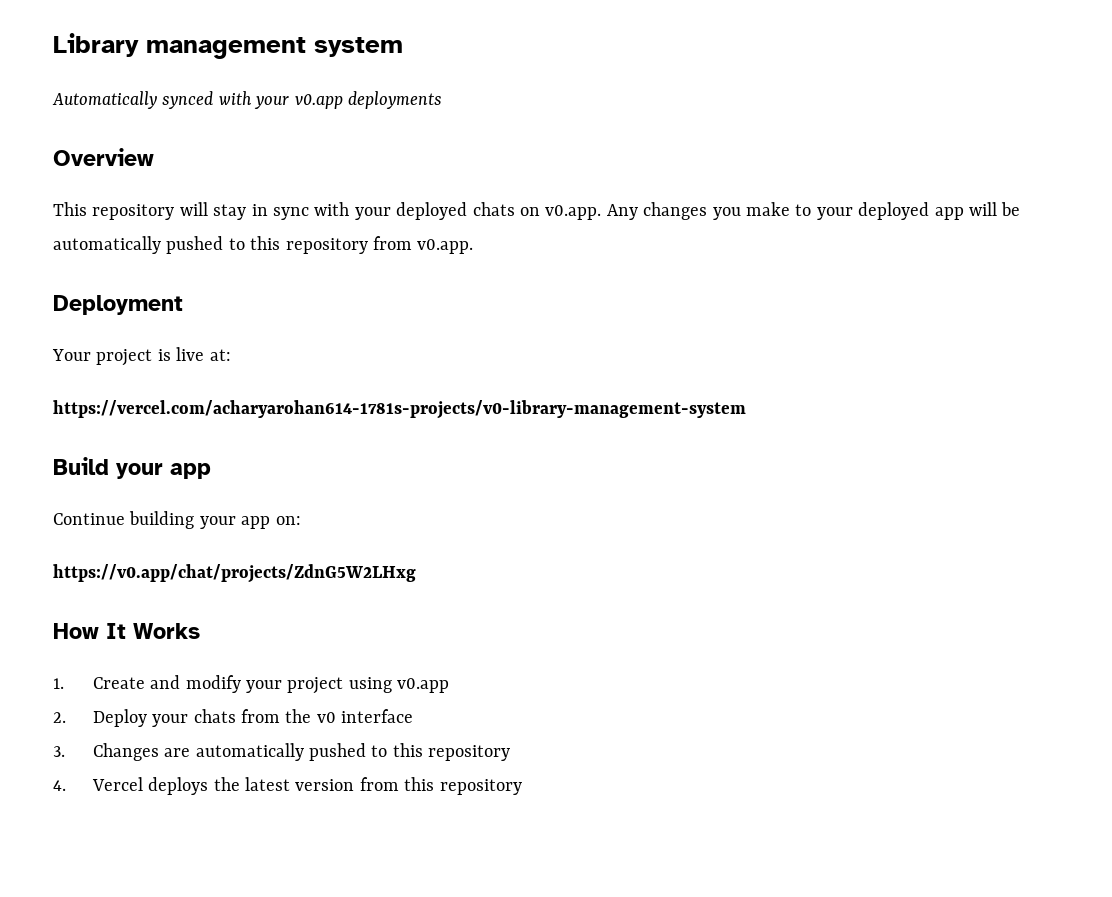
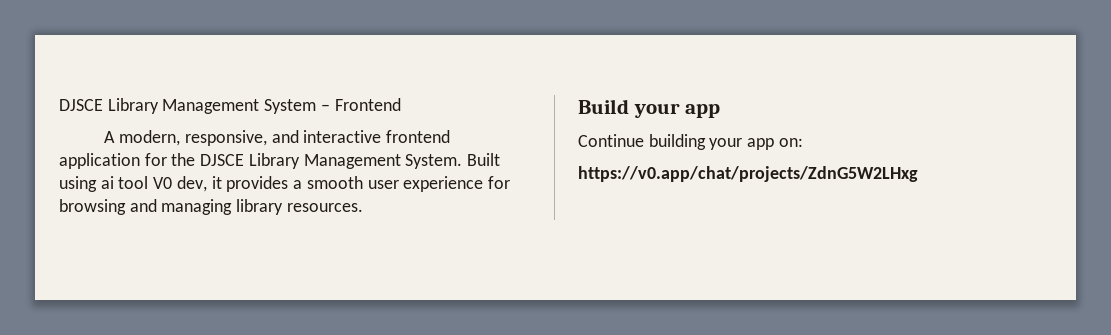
[53,33,403,59] [52,91,442,109] [53,148,154,166] [53,202,1021,220] [53,236,474,254] [53,295,183,315] [52,347,231,366] [53,400,746,419] Library management system // Automatically synced with your v0.app deployments // Overview // This repository will stay in sync with your deployed chats on v0.app. Any changes you make to your deployed app will be automatically pushed to this repository from v0.app. // Deployment // Your project is live at: // https://vercel.com/acharyarohan614-1781s-projects/v0-library-management-system -> [59,98,401,114] [104,130,450,146] [59,153,501,169] [59,176,510,192] [59,199,363,215] DJSCE Library Management System – Frontend // A modern, responsive, and interactive frontend application for the DJSCE Library Management System. Built using ai tool V0 dev, it provides a smooth user experience for browsing and managing library resources.
[53,623,200,639] [53,675,450,694] [53,709,414,727] [53,743,511,761] [53,777,522,795] // How It Works // 1. Create and modify your project using v0.app // 2. Deploy your chats from the v0 interface // 3. Changes are automatically pushed to this repository // 4. Vercel deploys the latest version from this repository -> (918, 174) none

